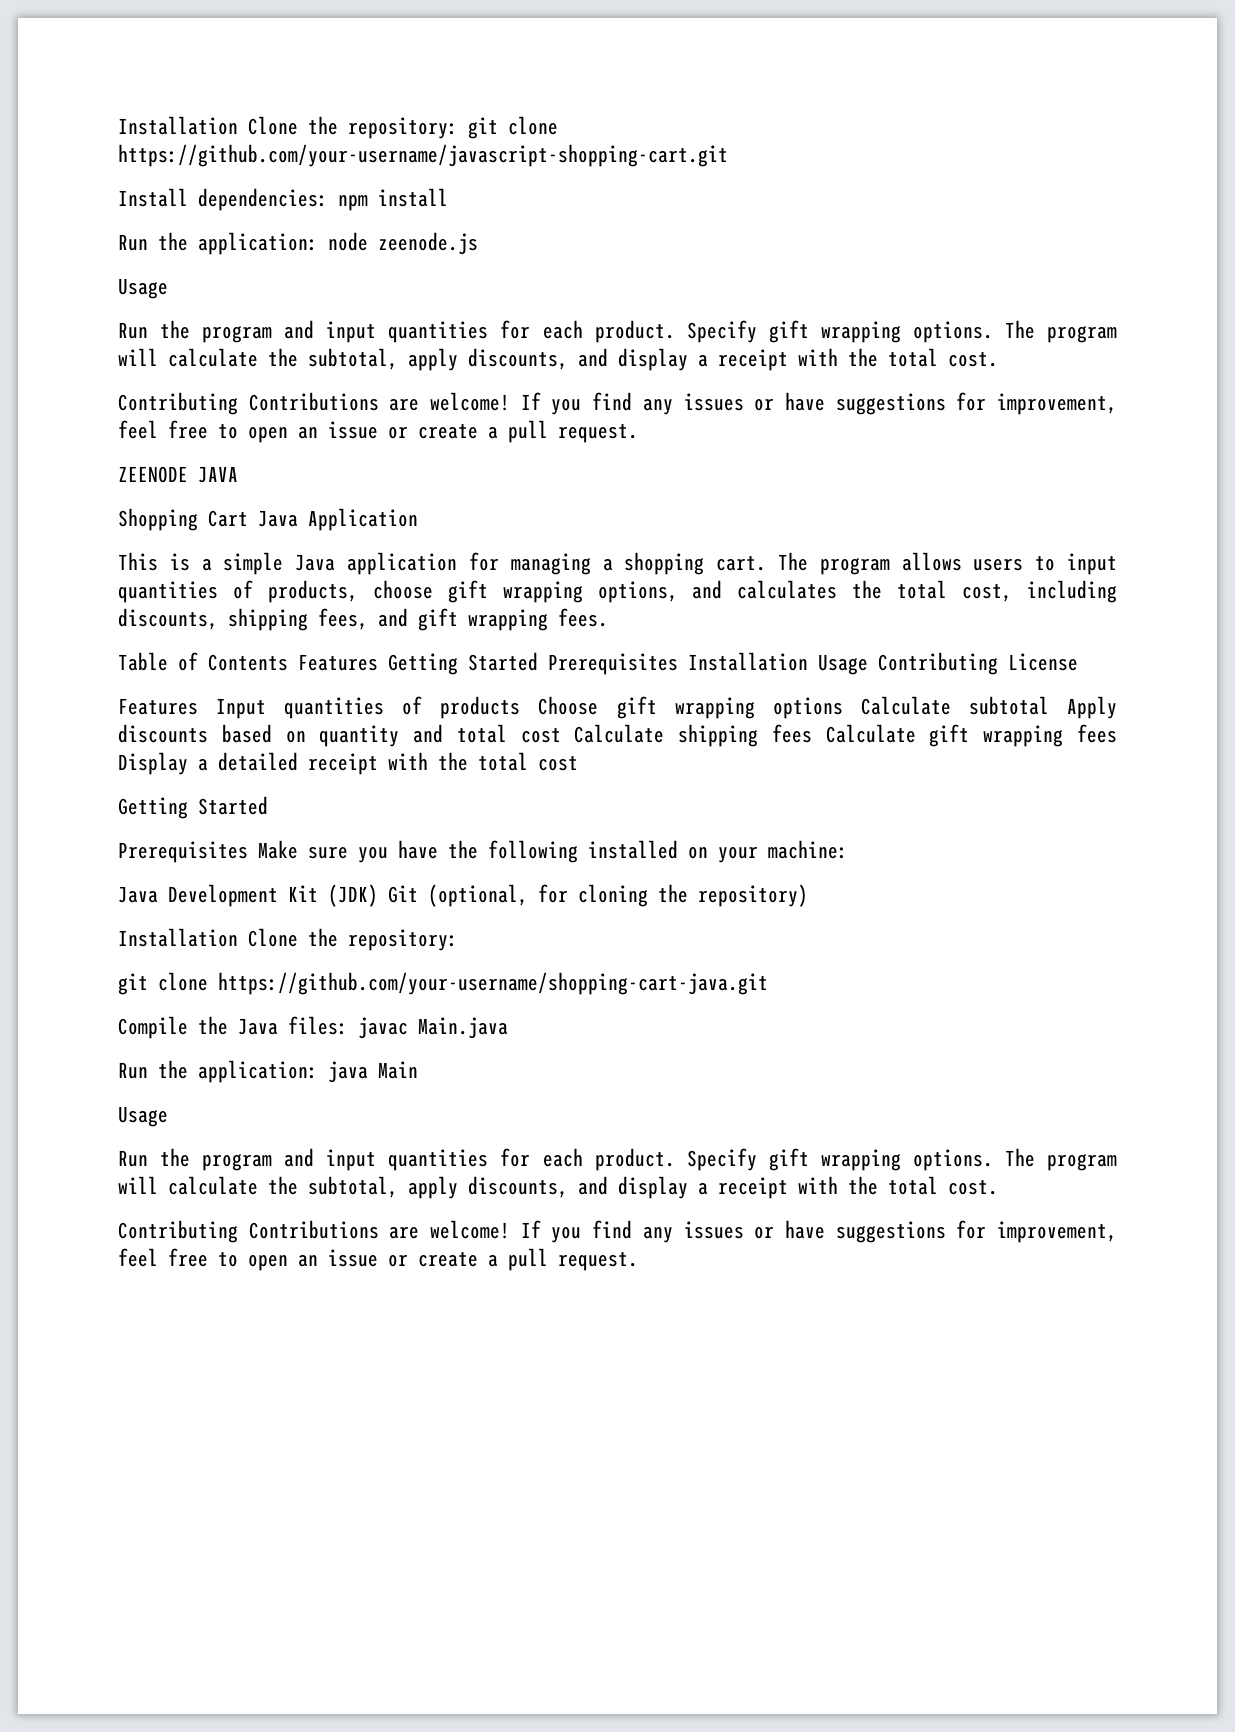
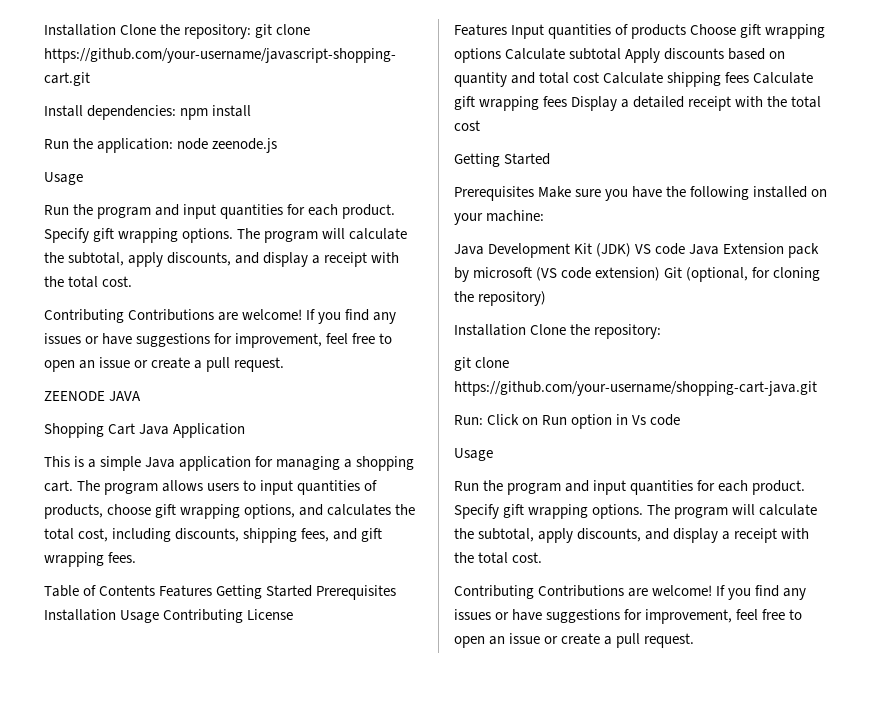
(378, 895) none -> [635,243,820,258] [454,267,661,282] VS code Java Extension pack by microsoft (VS code extension)
[118,1016,508,1039] [118,1060,418,1083] Compile the Java files: javac Main.java // Run the application: java Main -> [454,414,681,429] Run: Click on Run option in Vs code

